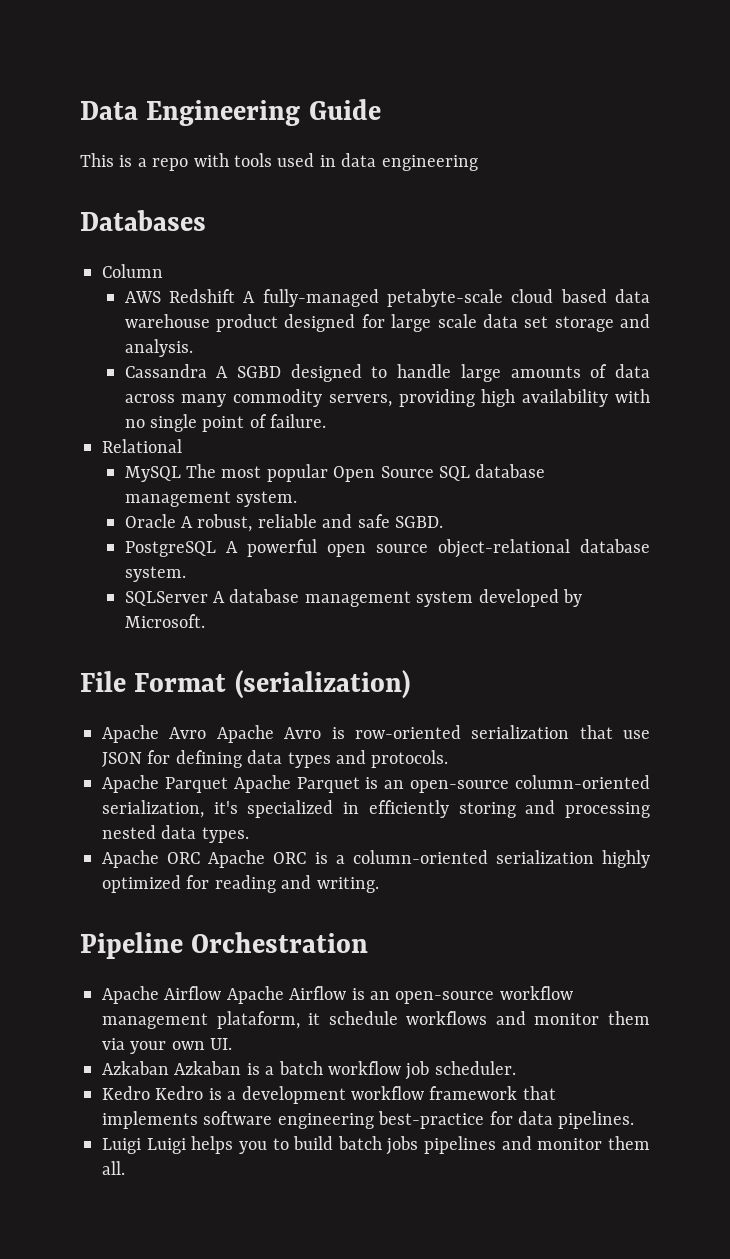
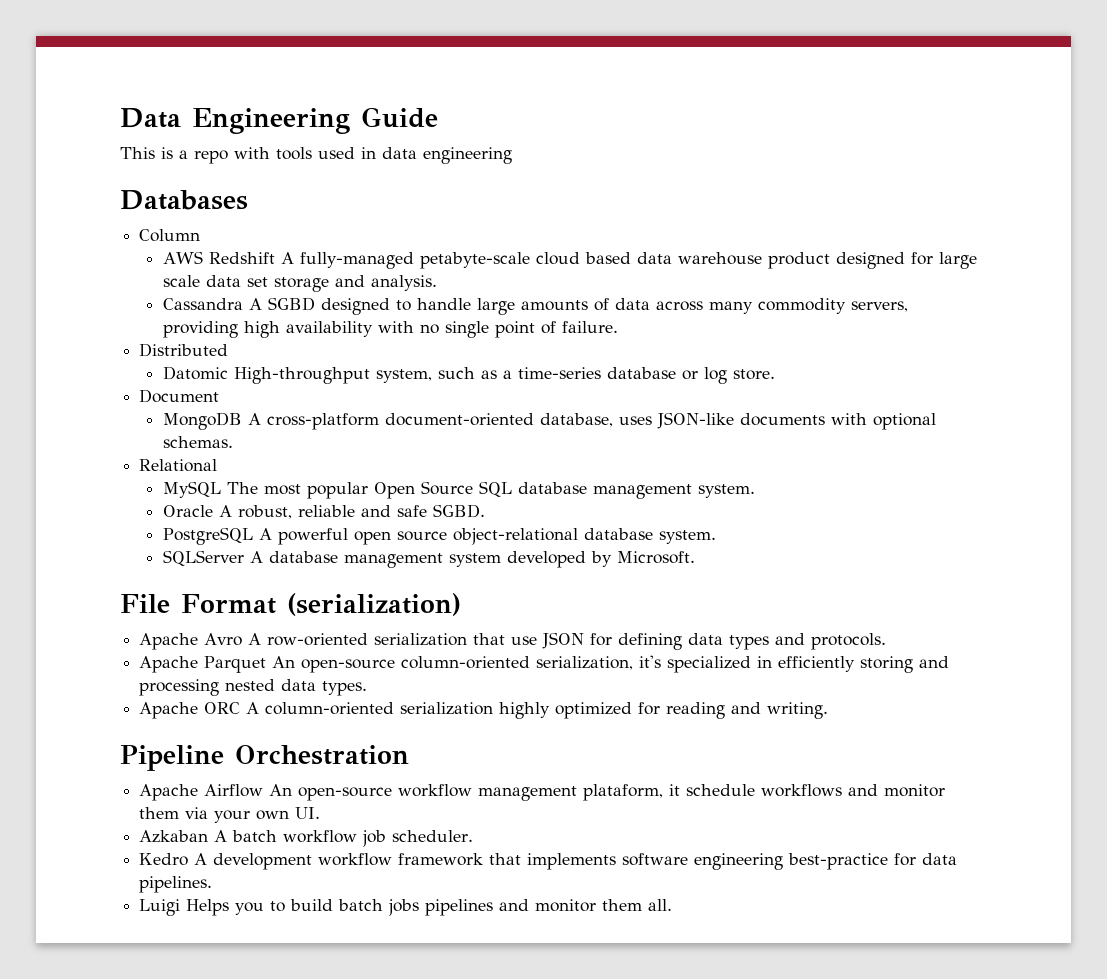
(327, 421) none -> [139,343,229,357] [163,366,776,384] [139,389,220,403] [163,412,937,430] [163,436,234,448] // Distributed // Datomic High-throughput system, such as a time-series database or log store. // Document // MongoDB A cross-platform document-oriented database, uses JSON-like documents with optional schemas.
[216,725,345,743] Apache Avro is -> [248,633,262,645] A
[233,775,405,793] Apache Parquet is an -> [272,656,296,668] An
[208,850,345,868] Apache ORC is a -> [246,702,260,714] A
[226,986,390,1004] Apache Airflow is an -> [269,784,293,796] An
[174,1061,275,1075] Azkaban is a -> [214,830,228,842] A
[155,1086,237,1100] Kedro is a -> [194,853,208,865] A
[146,1136,234,1154] Luigi helps -> [186,899,230,916] Helps

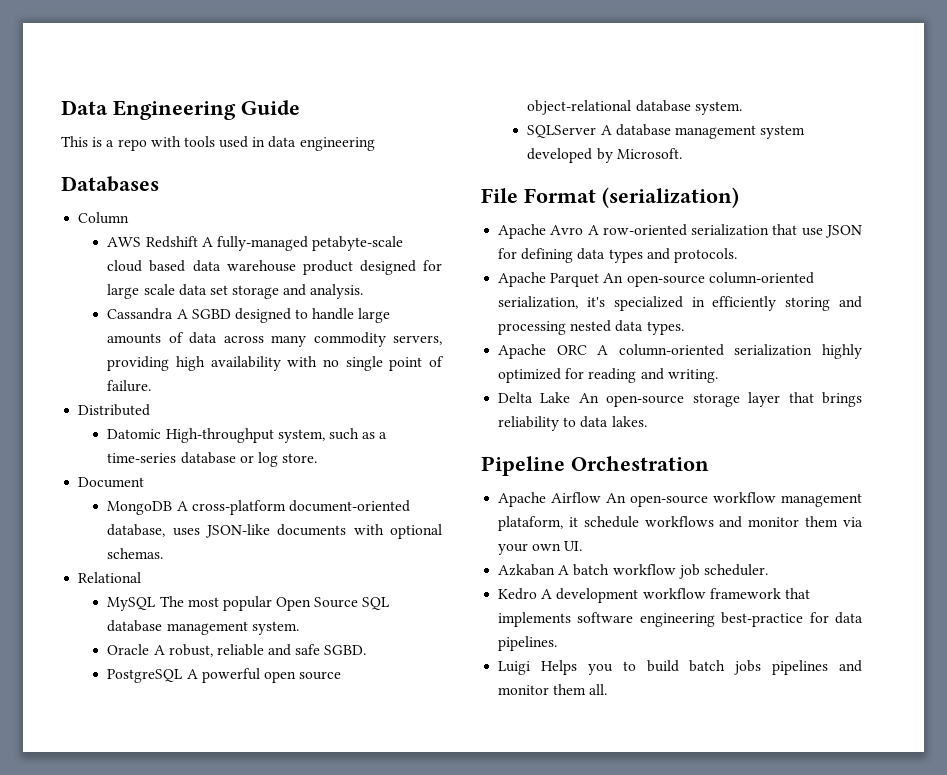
(829, 710) none -> [498,392,862,407] [498,416,647,431] // Delta Lake An open-source storage layer that brings reliability to data lakes.

